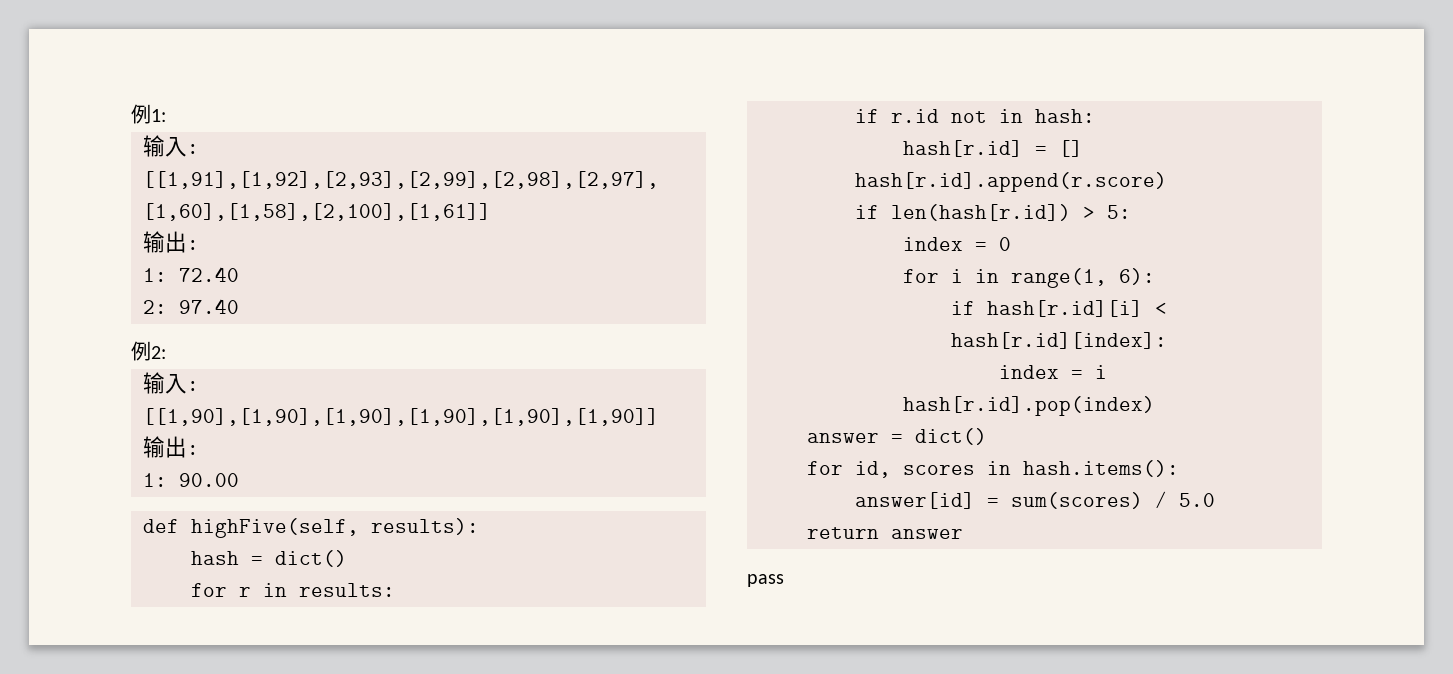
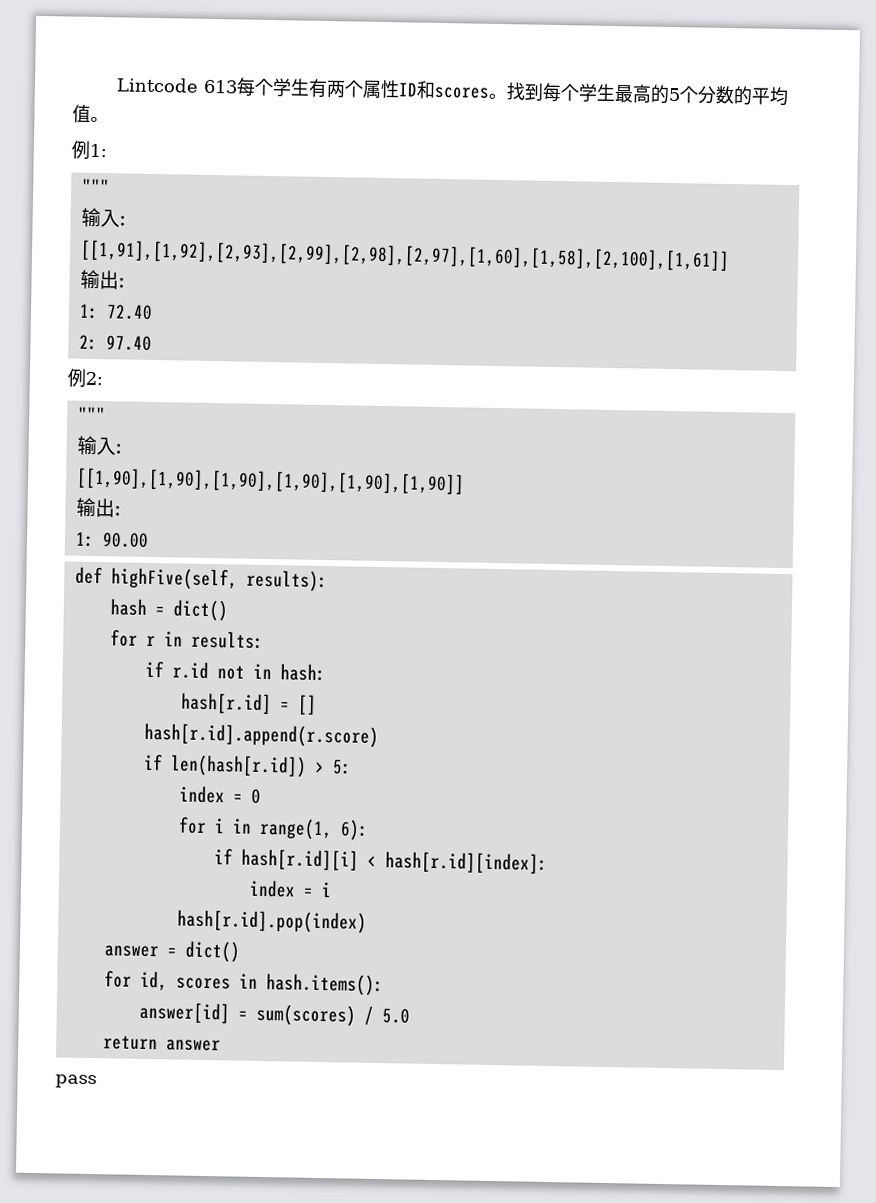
(131, 114) none -> [116,77,790,107] [72,104,109,123] Lintcode 613每个学生有两个属性ID和scores。找到每个学生最高的5个分数的平均值。 //
(166, 115) none -> [81,178,110,195] // """
(166, 352) none -> [77,406,106,423] // """

